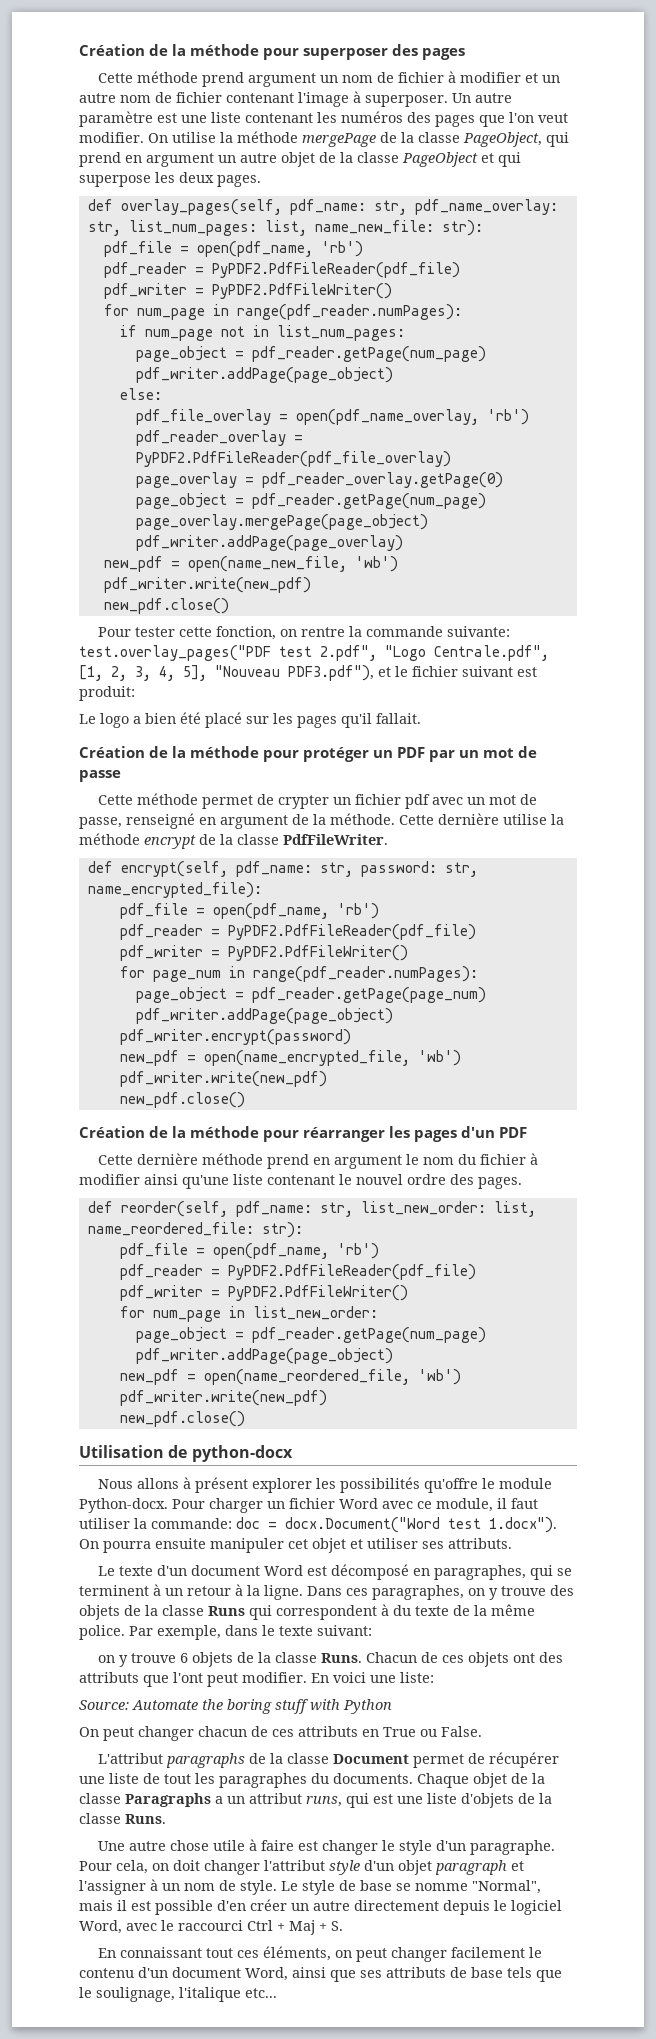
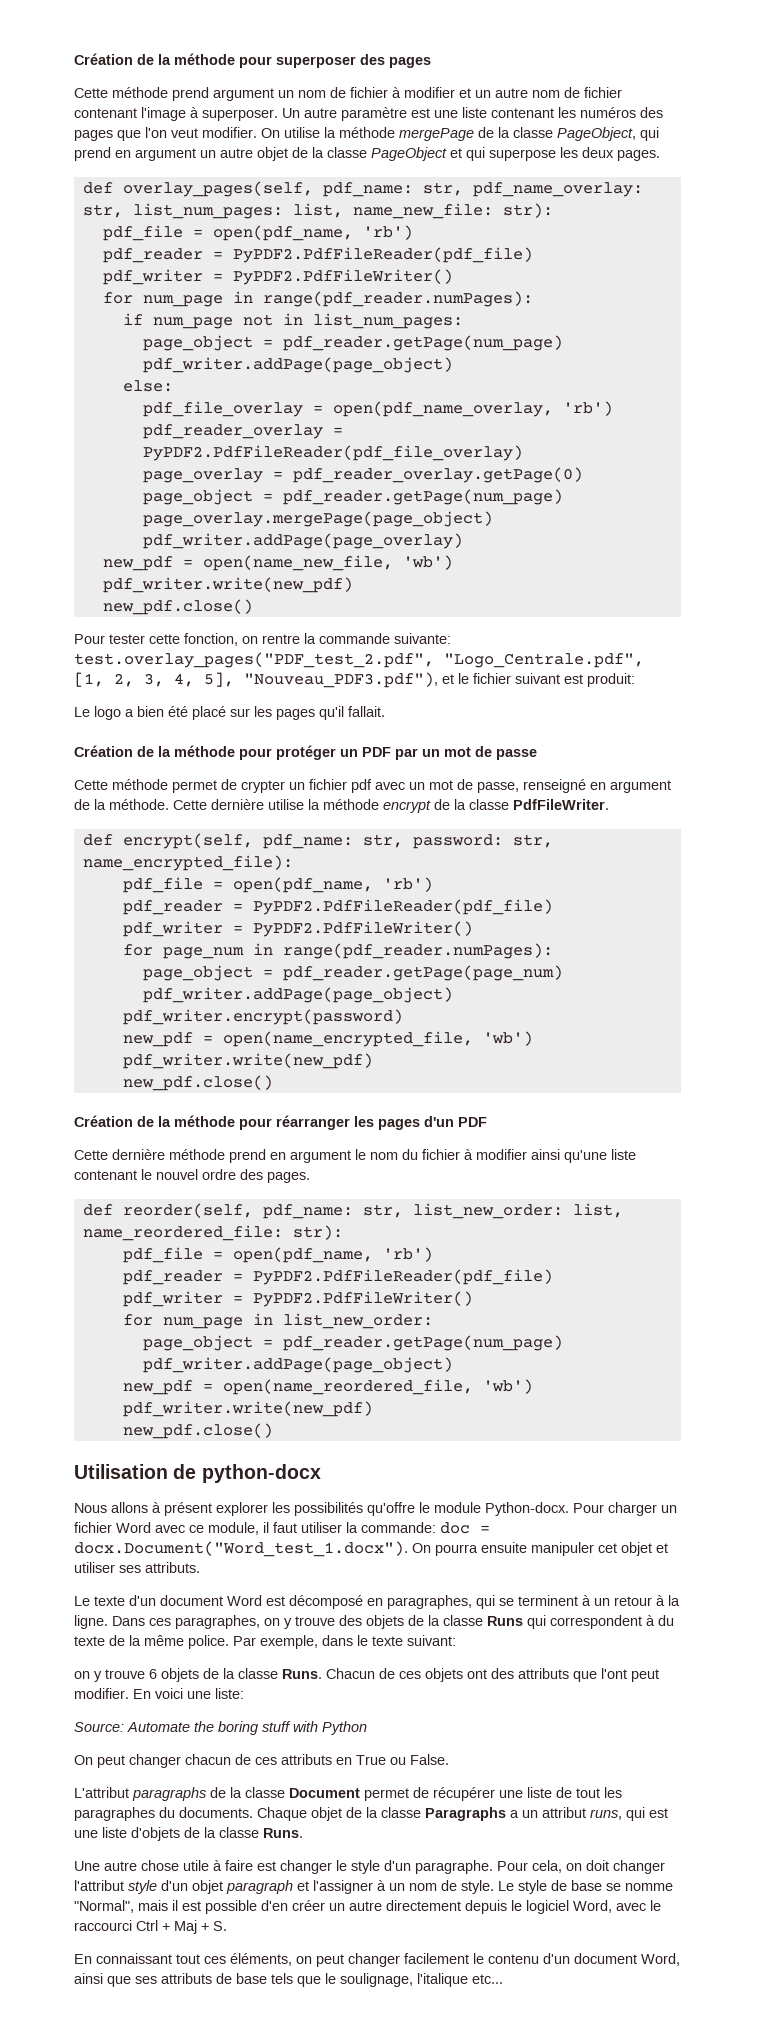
[79,645,549,661] test.overlay_pages("PDF test 2.pdf", "Logo Centrale.pdf", -> [74,652,644,668] test.overlay_pages("PDF_test_2.pdf", "Logo_Centrale.pdf",
[215,665,374,681] "Nouveau PDF3.pdf"), -> [244,672,438,688] "Nouveau_PDF3.pdf"),
[285,1517,557,1533] docx.Document("Word test 1.docx"). -> [74,1541,408,1557] docx.Document("Word_test_1.docx").

